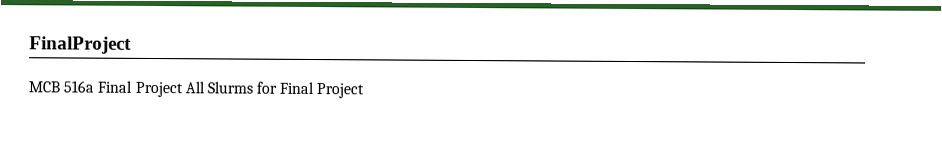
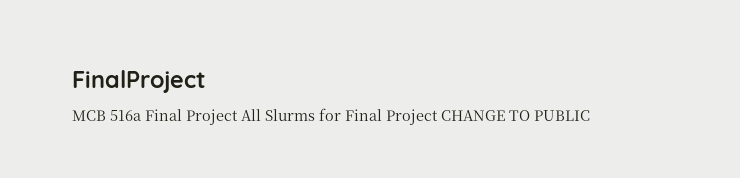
(365, 91) none -> [441,110,590,121] CHANGE TO PUBLIC

